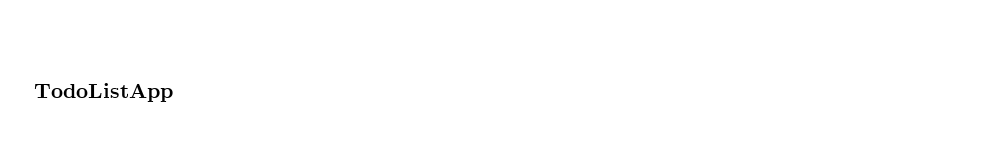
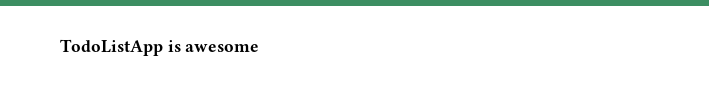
(173, 92) none -> [167,40,260,52] is awesome

